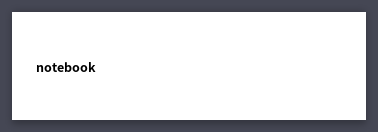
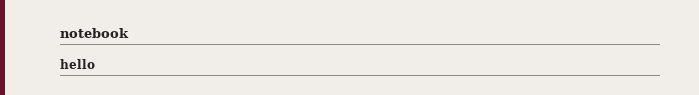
(96, 67) none -> [60,59,95,69] // hello

